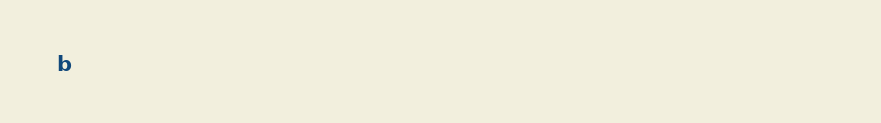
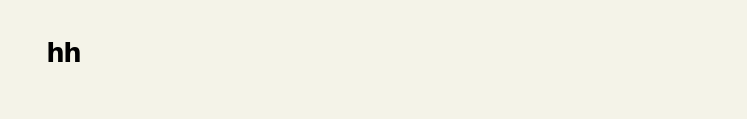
[57,55,72,71] b -> [47,42,81,62] hh

